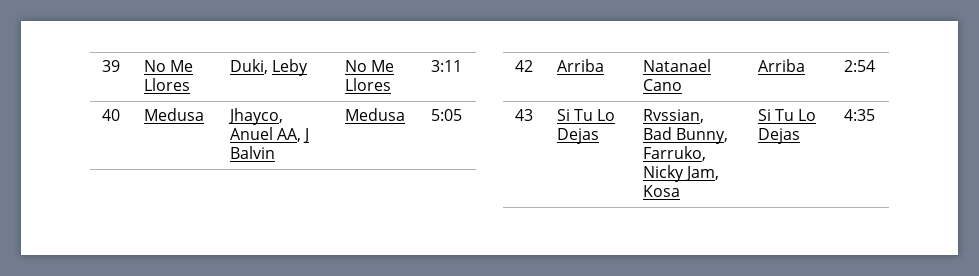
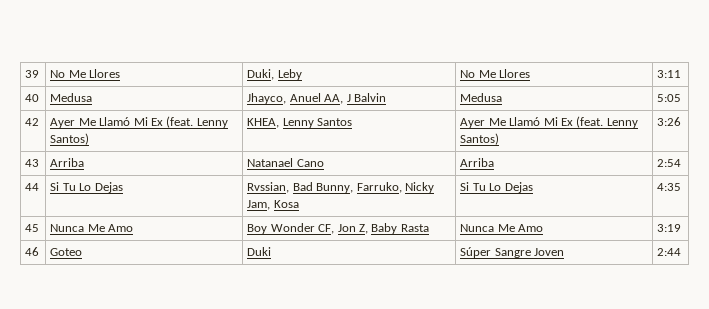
(533, 66) none -> [50,116,228,128] [50,133,90,145] [247,118,353,128] [460,116,638,128] [460,133,500,145] [657,117,682,126] [25,159,40,167] | Ayer Me Llamó Mi Ex (feat. Lenny Santos) | KHEA, Lenny Santos | Ayer Me Llamó Mi Ex (feat. Lenny Santos) | 3:26 // 43
[514,109,533,121] 43 -> [25,183,40,191] 44
(875, 115) none -> [25,224,40,232] [50,224,134,232] [247,223,429,234] [460,224,544,232] [657,224,682,232] [25,247,40,256] [50,248,83,256] [247,247,272,256] [460,247,565,258] [657,248,682,256] // 45 | Nunca Me Amo | Boy Wonder CF, Jon Z, Baby Rasta | Nunca Me Amo | 3:19 // 46 | Goteo | Duki | Súper Sangre Joven | 2:44

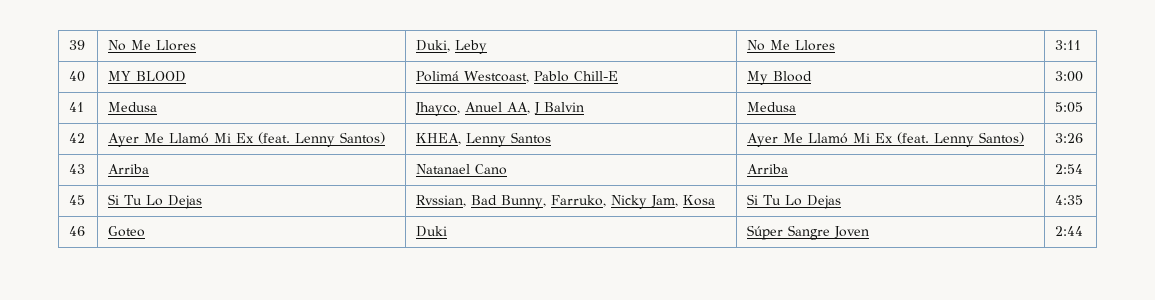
(40, 98) none -> [107,71,186,82] [415,71,618,83] [746,71,812,85] [1054,71,1083,82] [68,102,84,112] | MY BLOOD | Polimá Westcoast, Pablo Chill-E | My Blood | 3:00 // 41
[25,183,40,191] 44 -> [68,195,85,205] 45
[25,224,40,232] [50,224,134,232] [247,223,429,234] [460,224,544,232] [657,224,682,232] // 45 | Nunca Me Amo | Boy Wonder CF, Jon Z, Baby Rasta | Nunca Me Amo | 3:19 -> (1083, 200) none

